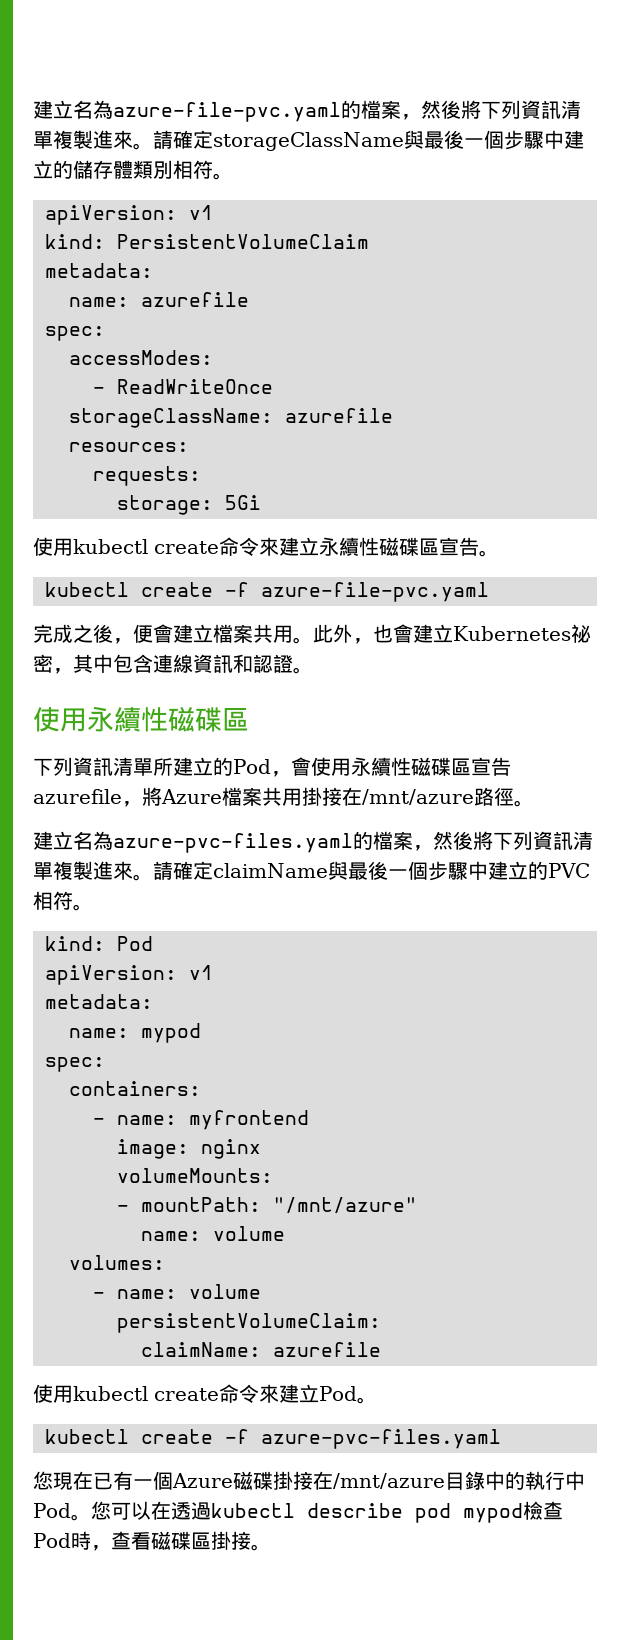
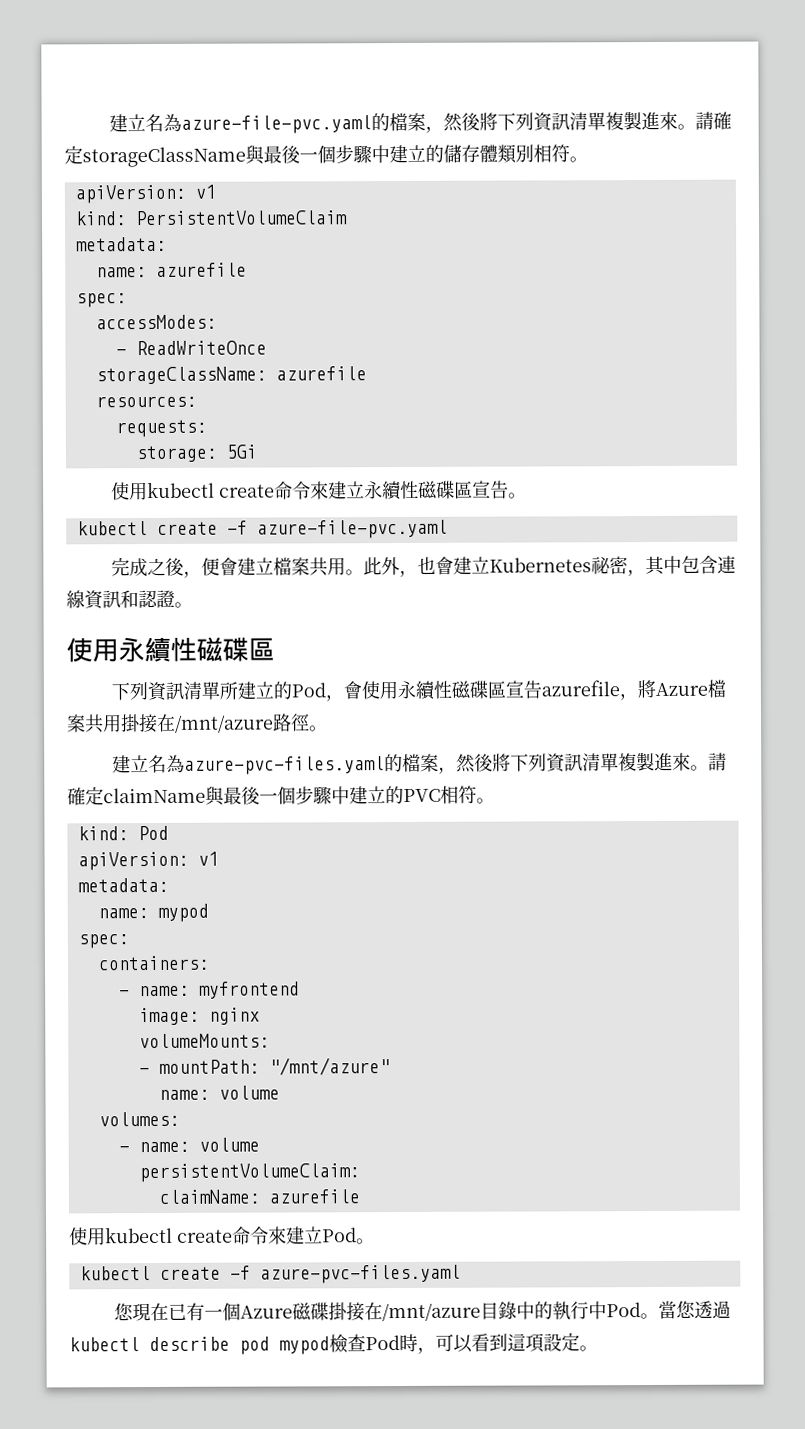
[90,1501,171,1520] 您可以在 -> [658,1300,697,1319] 當您
[110,1531,251,1550] 查看磁碟區掛接 -> [435,1332,580,1353] 可以看到這項設定

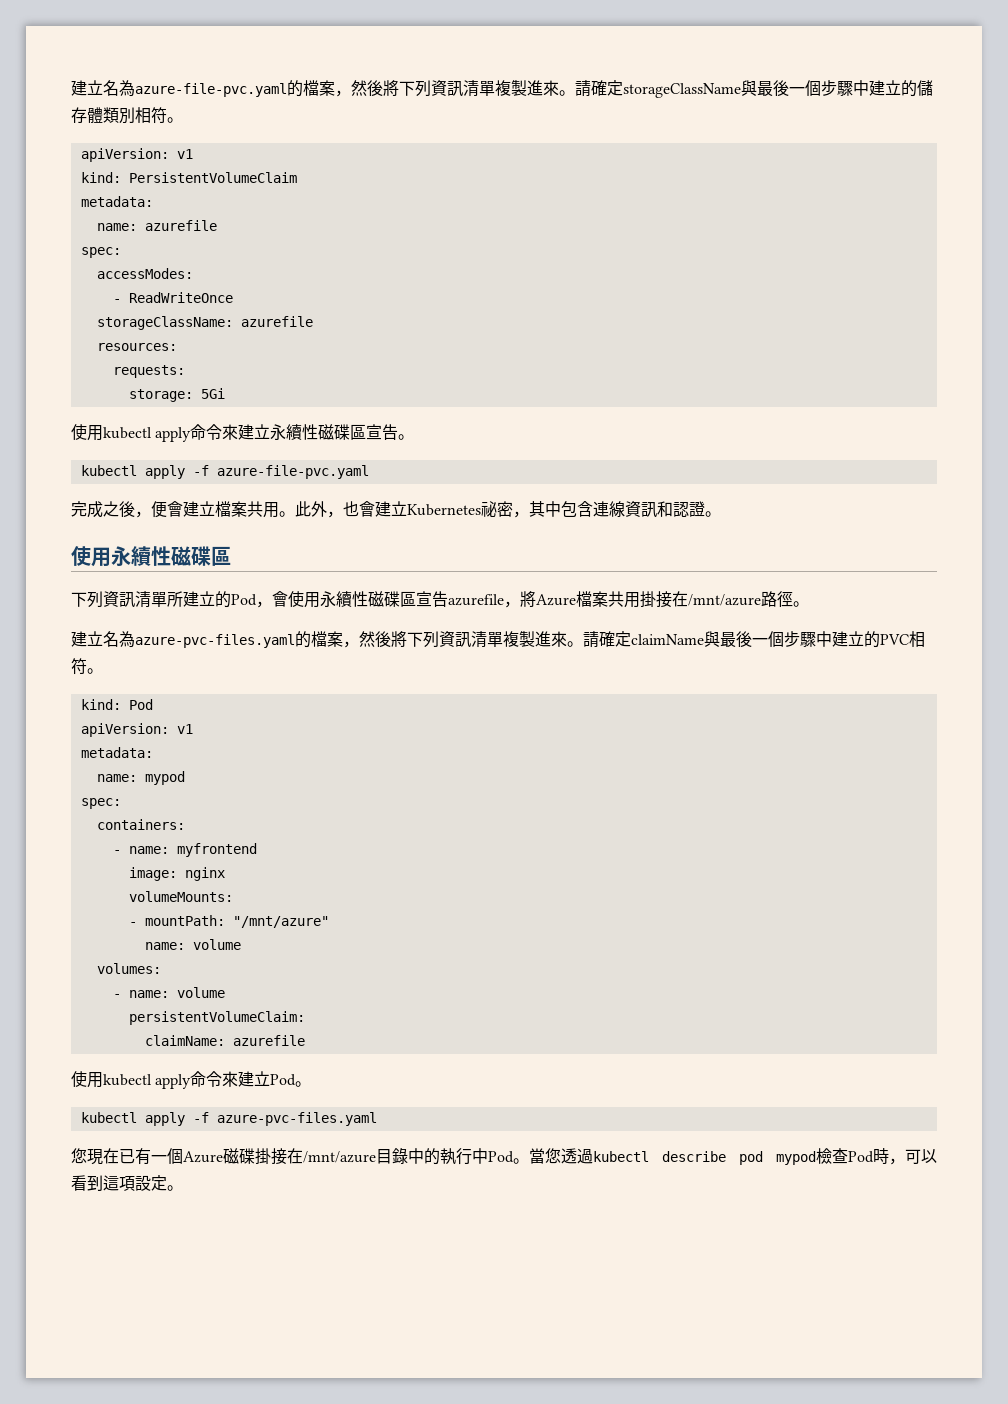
[219,484,276,498] create -> [155,427,192,442] apply
[156,521,218,535] create -> [144,465,185,479] apply
[177,1229,233,1243] create -> [155,1074,192,1089] apply
[159,1266,221,1280] create -> [144,1112,185,1126] apply

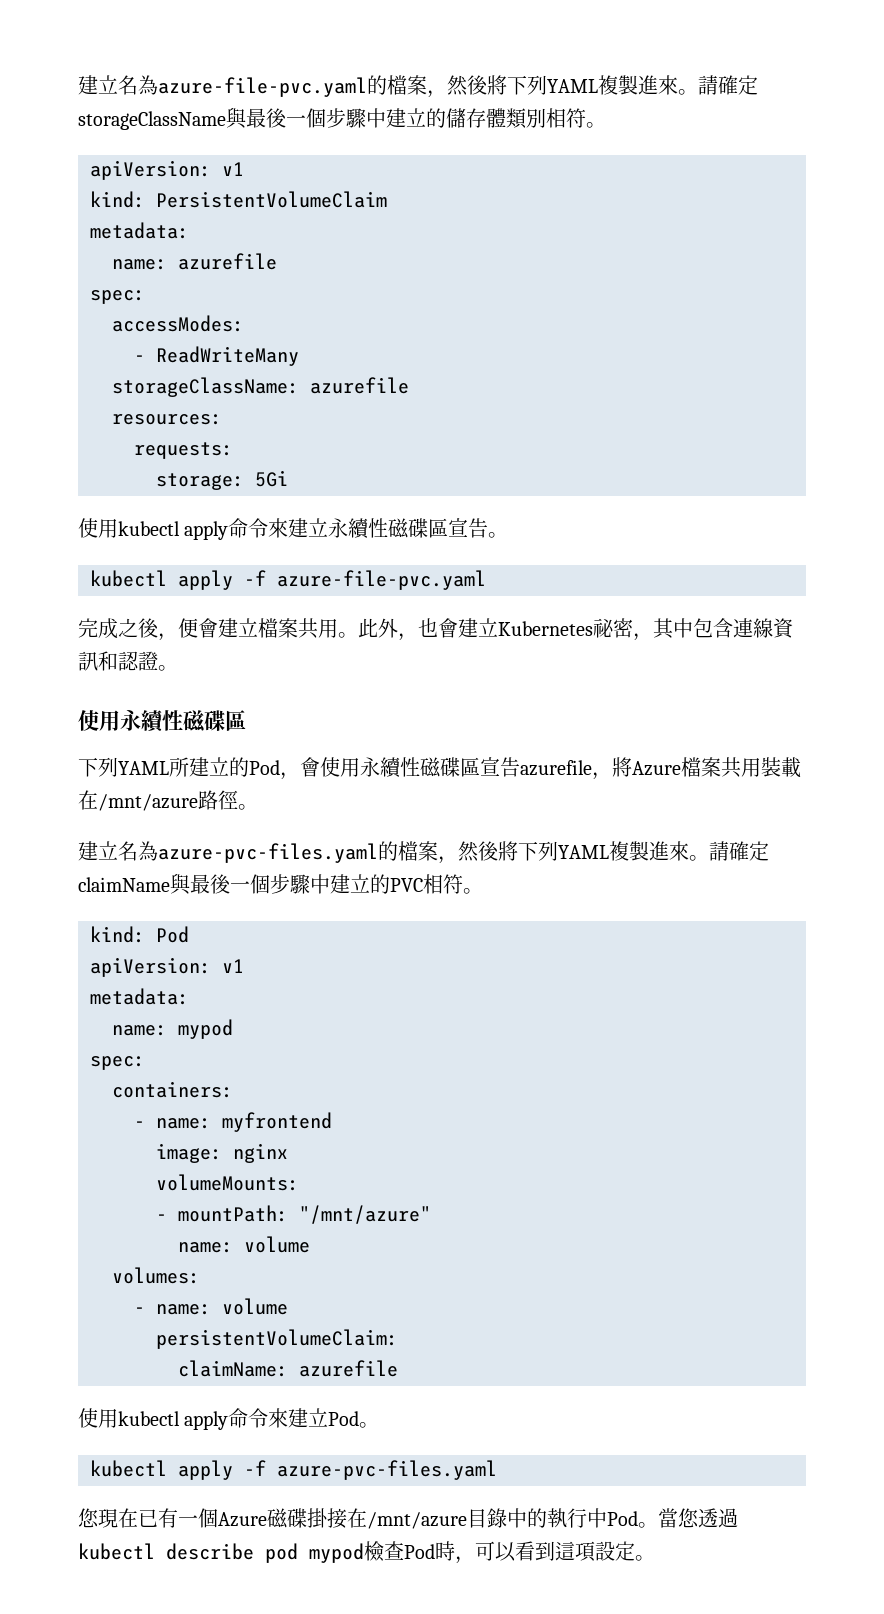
[431,80,495,97] 資訊清單 -> [547,79,598,93] YAML
[128,292,233,303] ReadWriteOnce -> [156,346,299,366] ReadWriteMany
[103,591,167,608] 資訊清單 -> [118,761,169,775] YAML
[640,591,672,608] 掛接 -> [761,757,801,778] 裝載
[439,631,503,648] 資訊清單 -> [558,845,609,859] YAML

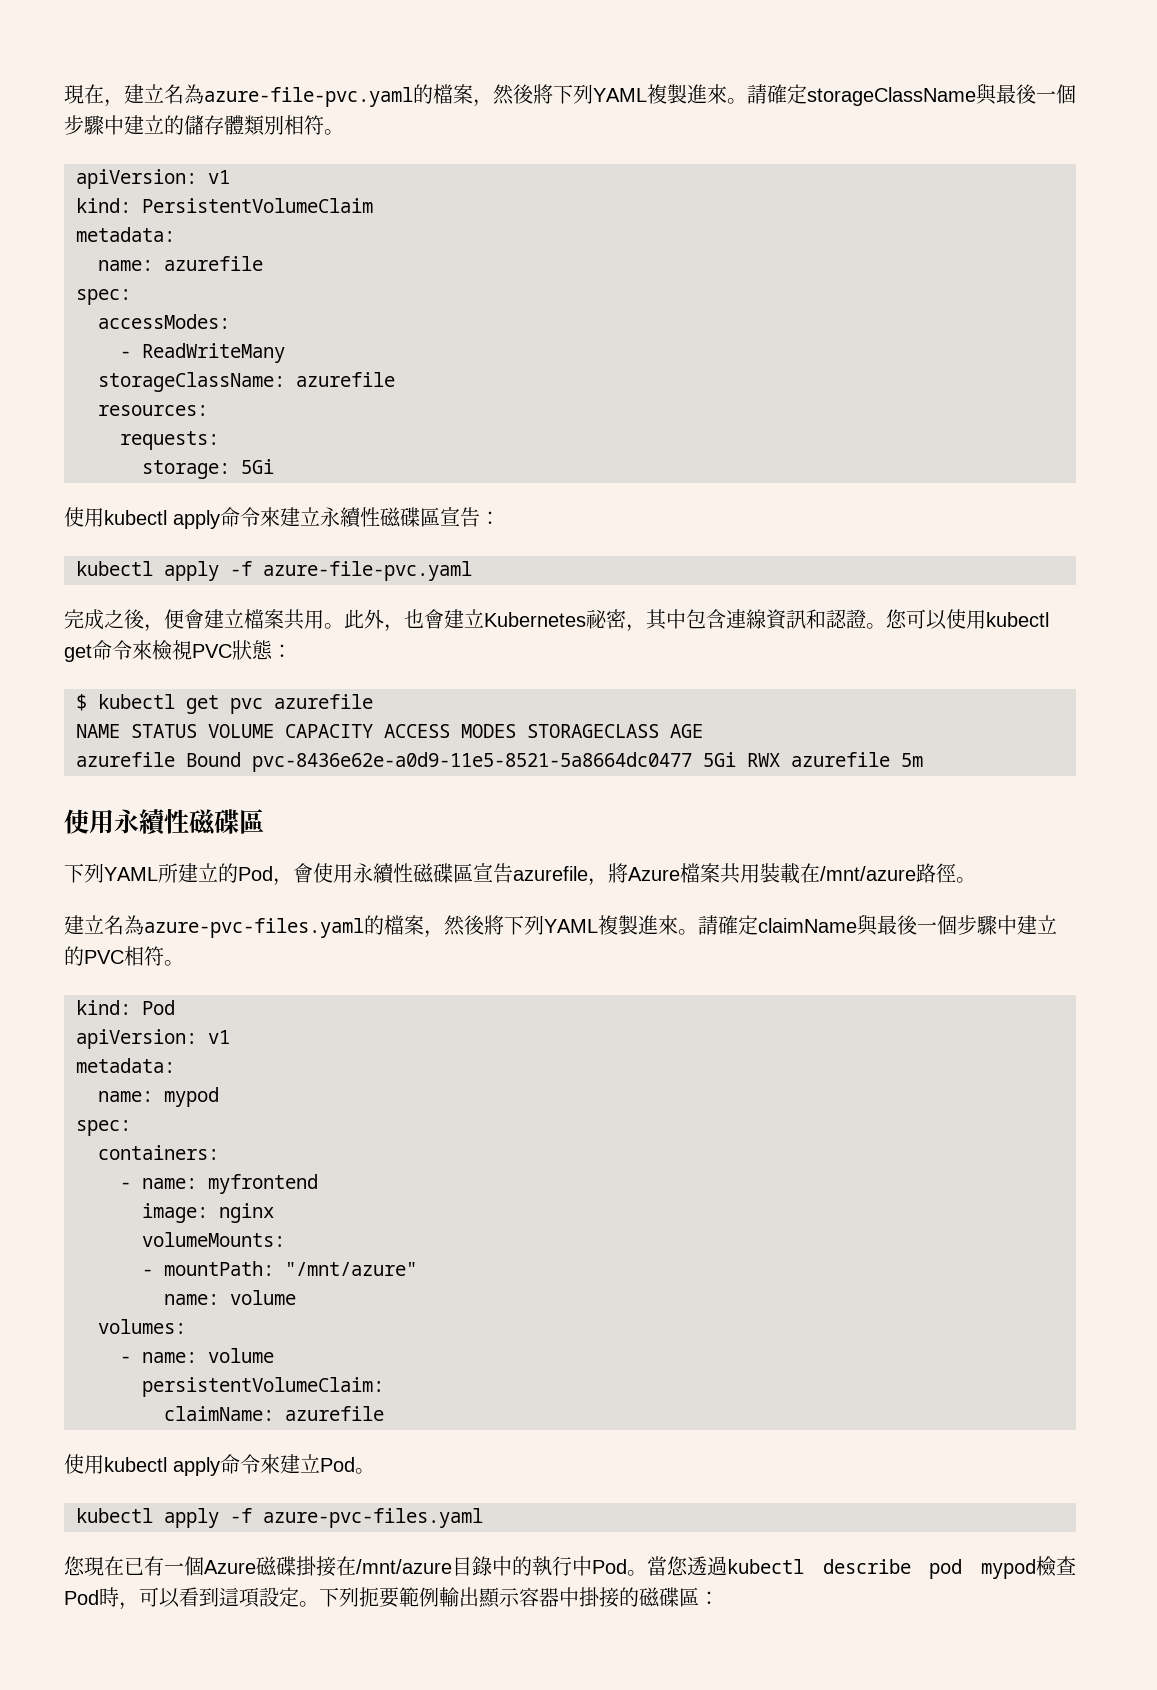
(78, 85) none -> [64,84,124,107] 現在，
[488,532,509,538] 。 -> [480,511,500,525] ：
(178, 668) none -> [886,609,1049,630] [64,640,292,662] [76,694,373,714] [76,724,703,738] [76,752,923,772] 您可以使用kubectl get命令來檢視PVC狀態： // $ kubectl get pvc azurefile // NAME STATUS VOLUME CAPACITY ACCESS MODES STORAGECLASS AGE // azurefile Bound pvc-8436e62e-a0d9-11e5-8521-5a8664dc0477 5Gi RWX azurefile 5m
(655, 1558) none -> [319,1587,719,1608] 下列扼要範例輸出顯示容器中掛接的磁碟區：

